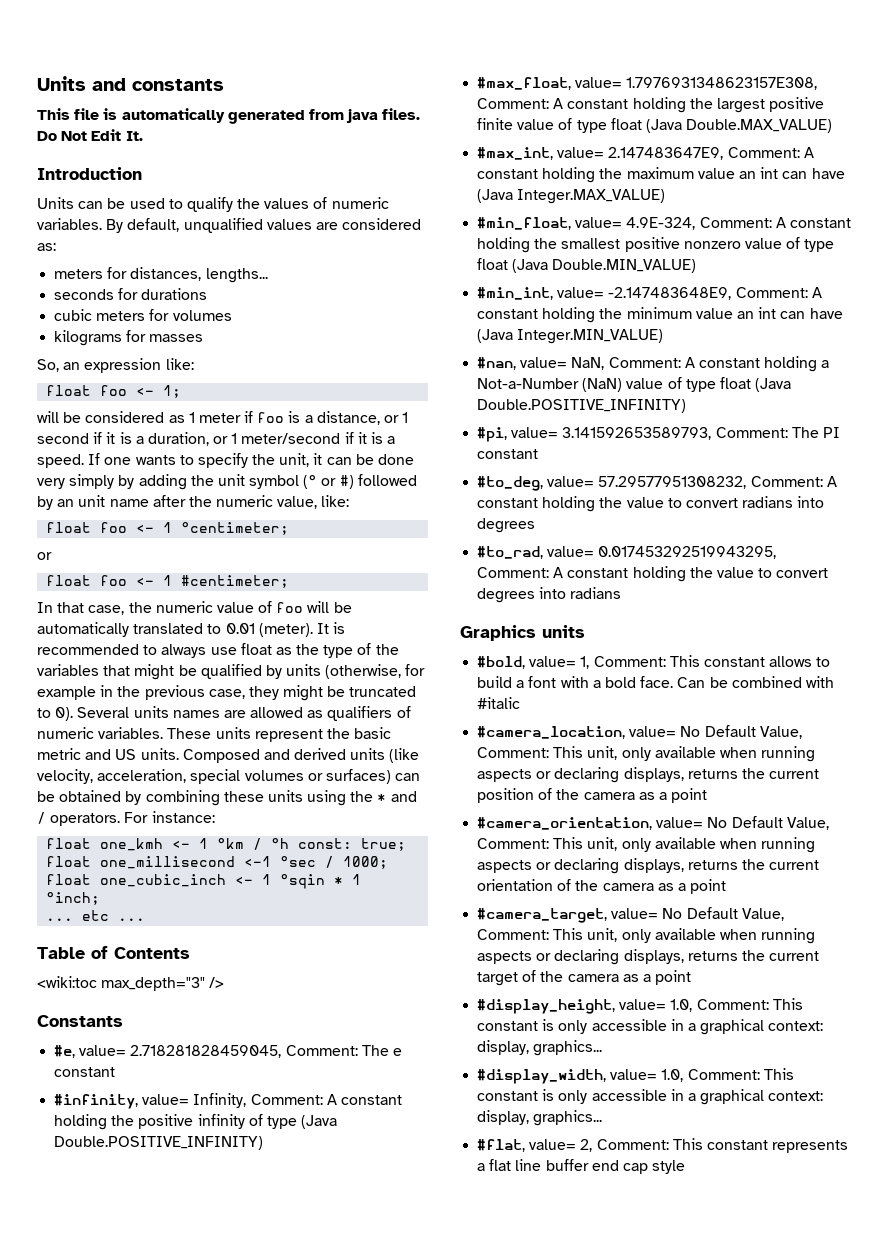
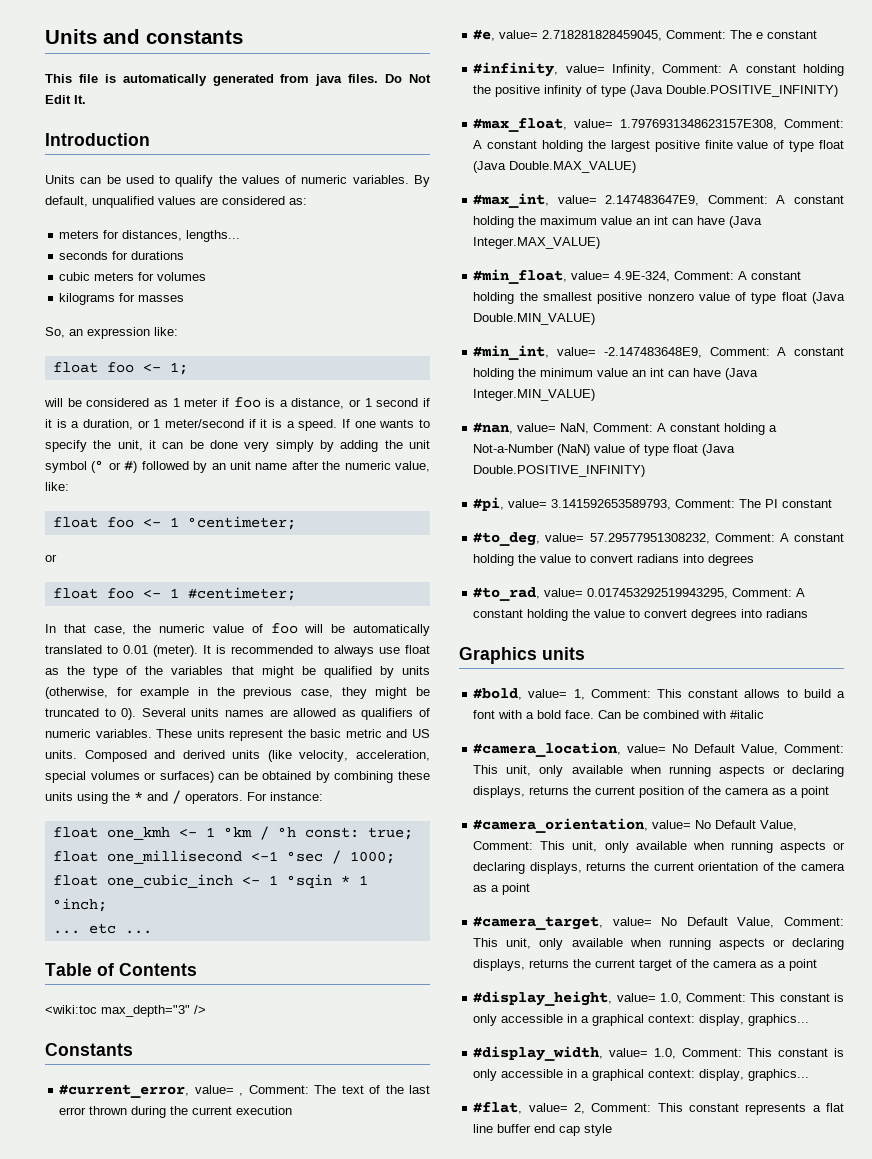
(123, 1021) none -> [59,1084,430,1098] [59,1106,293,1118] // #current_error, value= , Comment: The text of the last error thrown during the current execution

